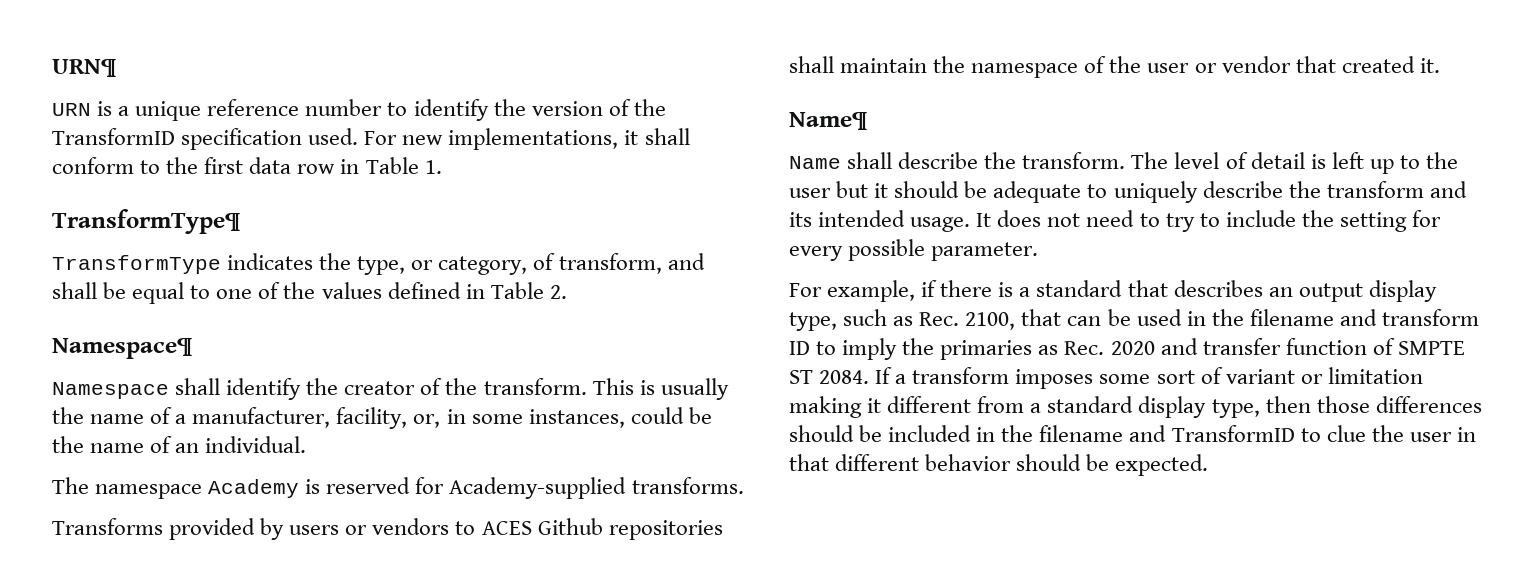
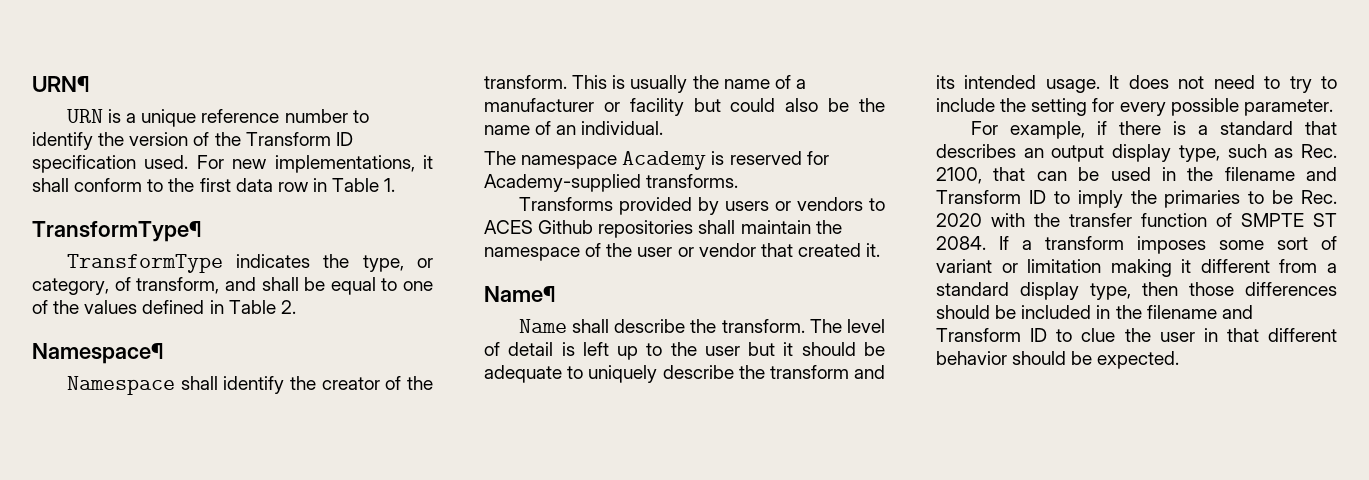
[52,128,175,145] TransformID -> [245,132,353,146] Transform ID
[192,407,684,429] manufacturer, facility, or, in some instances, could -> [484,98,819,116] manufacturer or facility but could also
[1381,309,1479,326] transform -> [936,190,1021,204] Transform
[1038,338,1198,355] as Rec. 2020 and -> [1248,190,1337,204] [936,213,1060,227] to be Rec. 2020 with the
[1171,425,1295,442] TransformID -> [936,328,1048,342] Transform ID

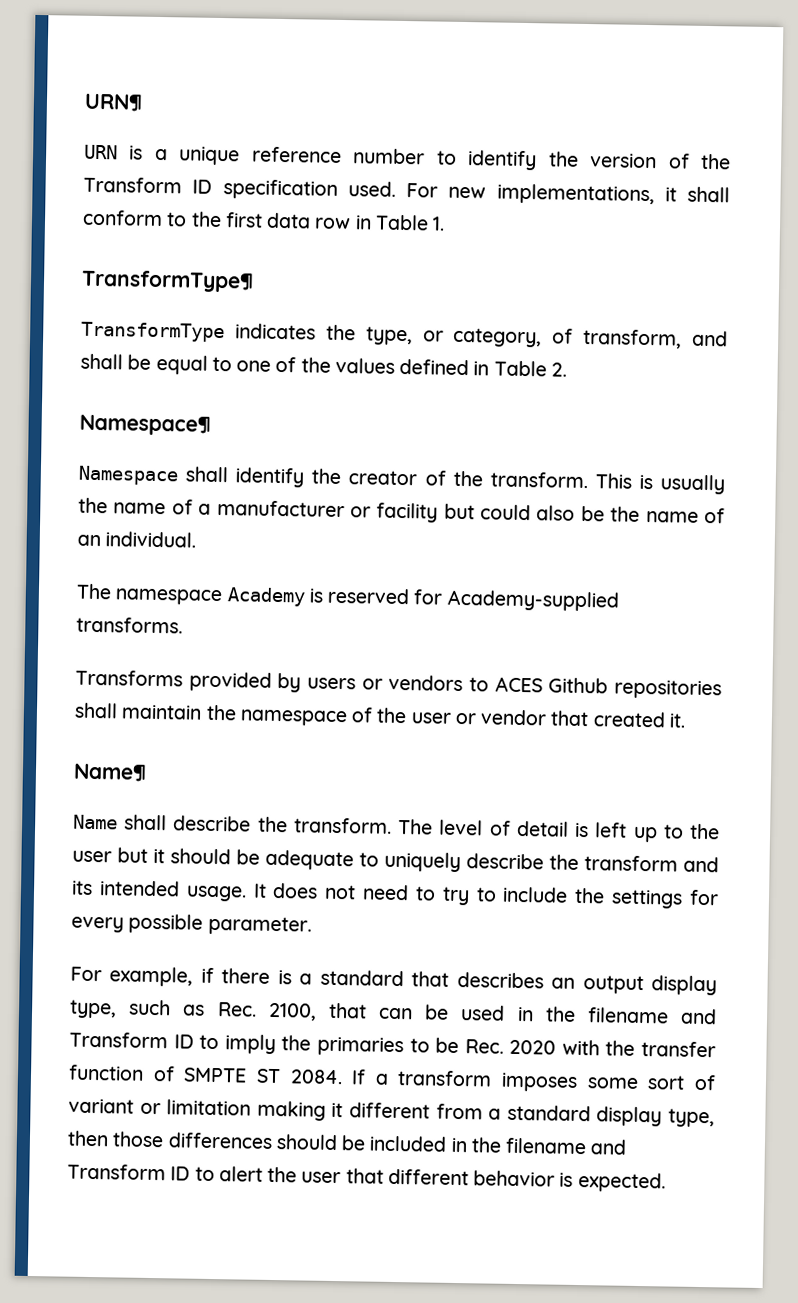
[1031,98,1088,116] setting -> [611,889,684,909] settings
[1081,328,1218,342] clue the user in -> [218,1166,342,1184] alert the user
[1012,351,1093,365] should be -> [559,1172,574,1187] is

